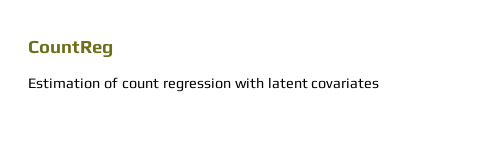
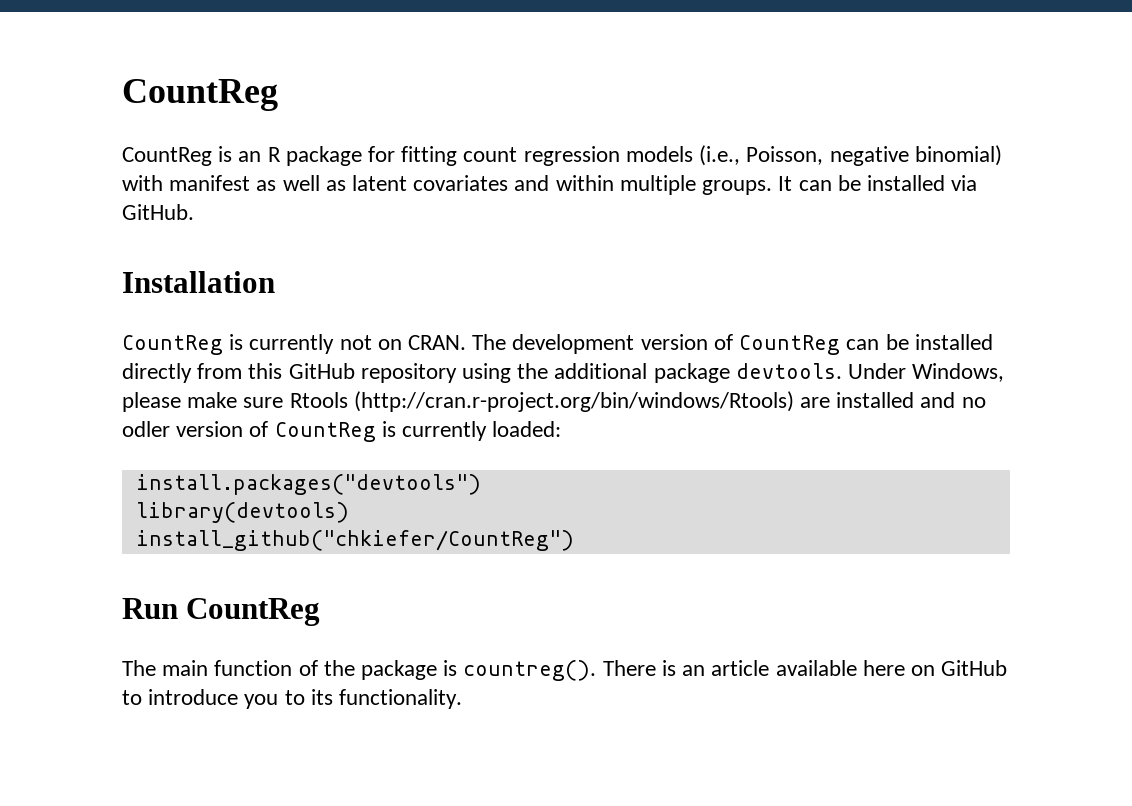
[28,40,113,58] [28,77,380,92] CountReg // Estimation of count regression with latent covariates -> [122,79,278,111] [122,145,1002,166] [122,175,978,195] [122,204,194,220] [122,271,275,293] [122,334,993,355] [122,363,1005,383] [122,391,986,412] [122,421,562,442] [135,474,481,495] [135,502,349,523] [135,530,574,551] [122,598,321,626] [122,660,1008,681] [122,689,463,709] CountReg // CountReg is an R package for fitting count regression models (i.e., Poisson, negative binomial) with manifest as well as latent covariates and within multiple groups. It can be installed via GitHub. // Installation // CountReg is currently not on CRAN. The development version of CountReg can be installed directly from this GitHub repository using the additional package devtools. Under Windows, please make sure Rtools (http://cran.r-project.org/bin/windows/Rtools) are installed and no odler version of CountReg is currently loaded: // install.packages("devtools") // library(devtools) // install_github("chkiefer/CountReg") // Run CountReg // The main function of the package is countreg(). There is an article available here on GitHub to introduce you to its functionality.

